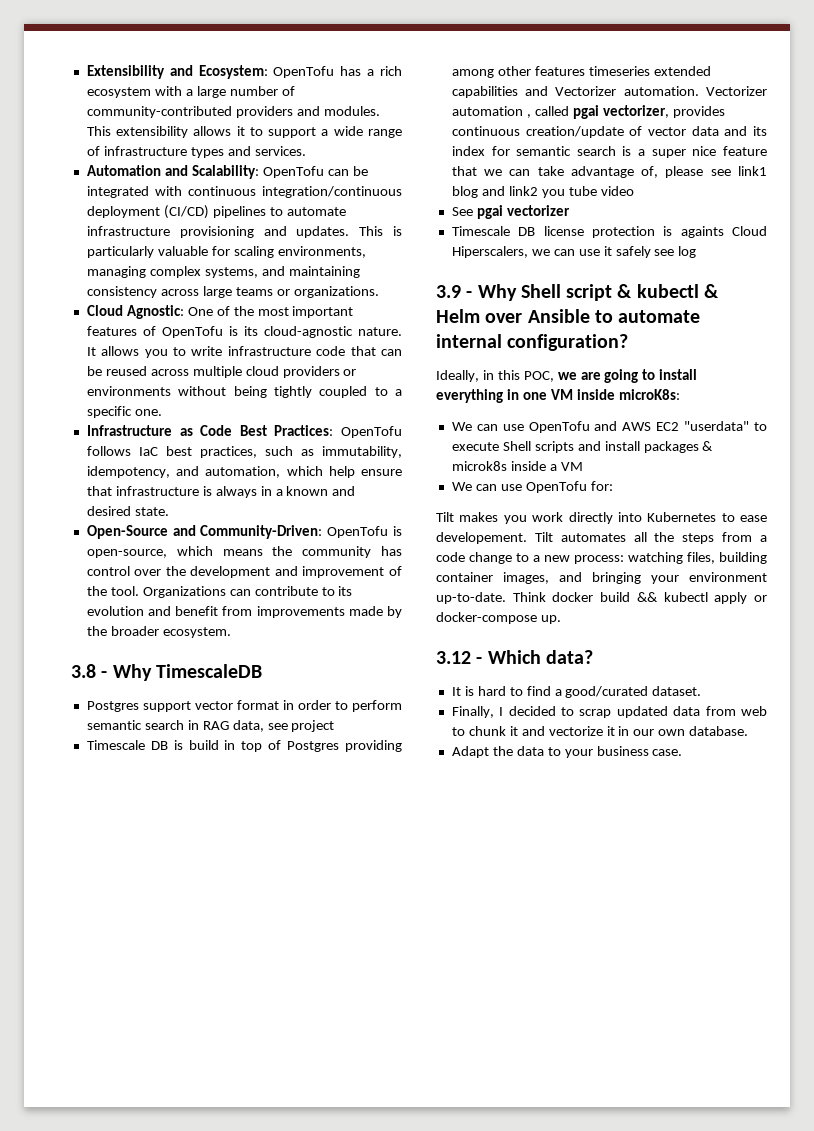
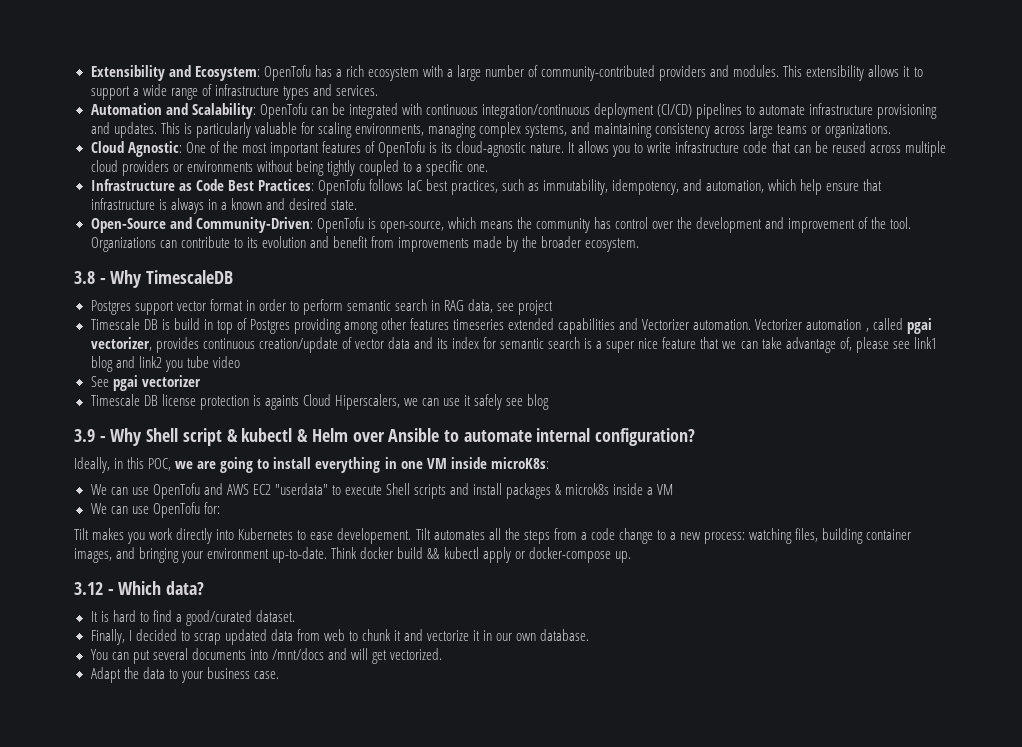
[678,246,697,258] log -> [527,394,550,410] blog
(749, 731) none -> [90,648,443,664] // You can put several documents into /mnt/docs and will get vectorized.

